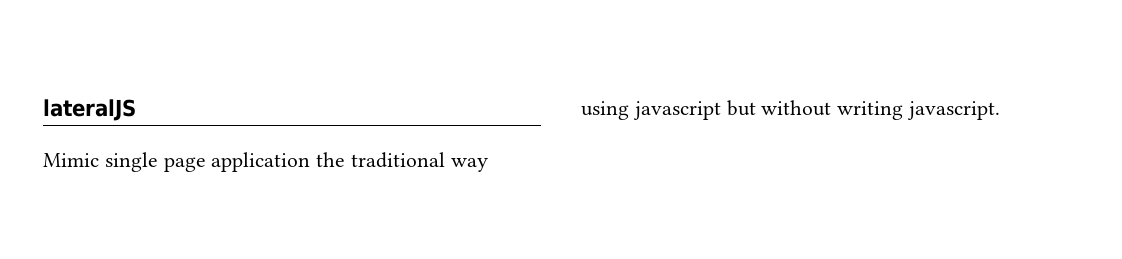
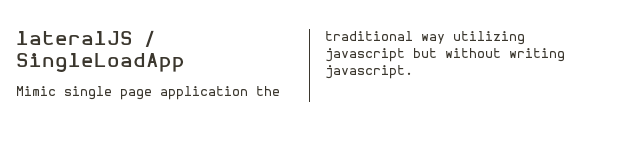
(136, 110) none -> [144,30,155,47] [16,53,185,72] / SingleLoadApp
[581,101,629,120] using -> [453,31,525,45] utilizing

